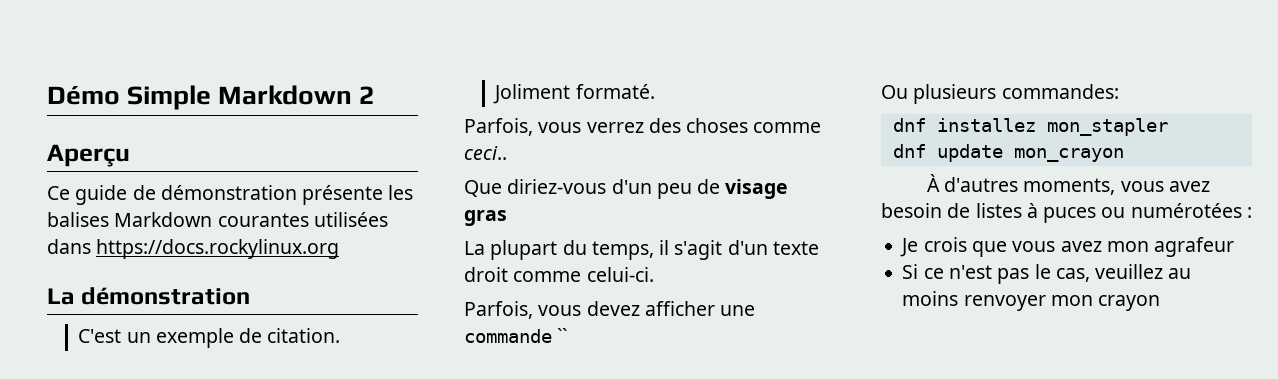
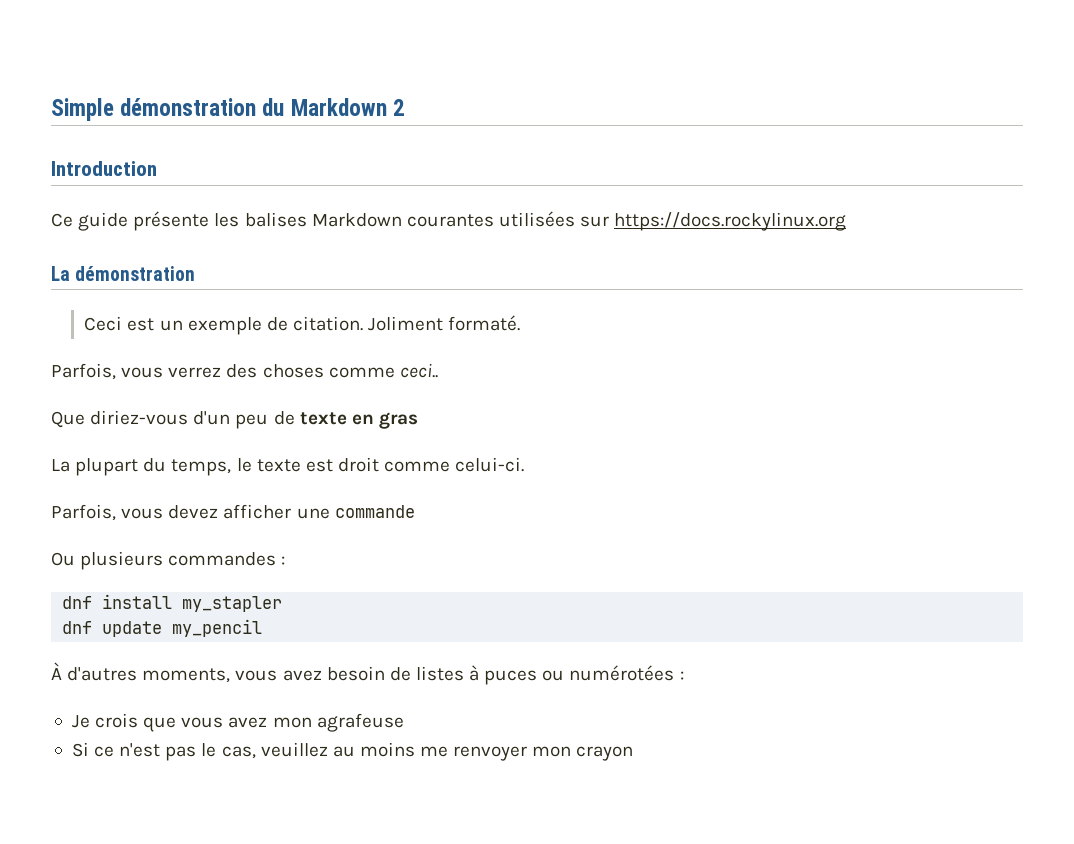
[47,85,212,110] Démo Simple -> [51,98,285,121] Simple démonstration du
[47,144,130,167] Aperçu -> [51,161,157,176] Introduction
[132,185,297,200] de démonstration -> (129, 221) none
[47,239,91,254] dans -> [580,216,610,227] sur
[78,329,122,343] C'est -> [84,316,155,331] Ceci est
[725,179,789,199] visage -> [299,412,374,425] texte en
[659,240,819,260] il s'agit d'un texte -> [236,458,333,472] le texte est
[557,328,568,343] `` -> (415, 511) none
[1001,84,1119,99] [892,118,1168,136] commandes: // dnf installez mon_stapler -> [168,552,286,566] [62,594,283,612] commandes : // dnf install my_stapler
[1013,148,1124,162] mon_crayon -> [172,619,263,637] my_pencil
[1154,237,1235,257] agrafeur -> [316,713,404,732] agrafeuse
(959, 298) none -> [420,746,449,757] me

